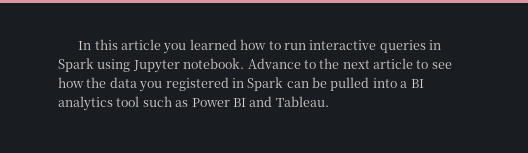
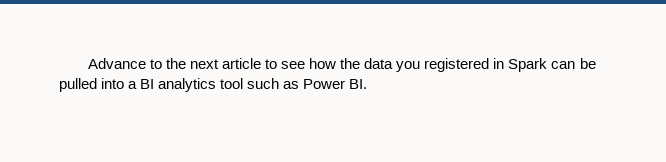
[78,39,442,54] [58,58,245,73] In this article you learned how to run interactive queries in Spark using Jupyter notebook. -> (87, 63) none
[232,96,329,107] BI and Tableau. -> [349,79,368,89] BI.

